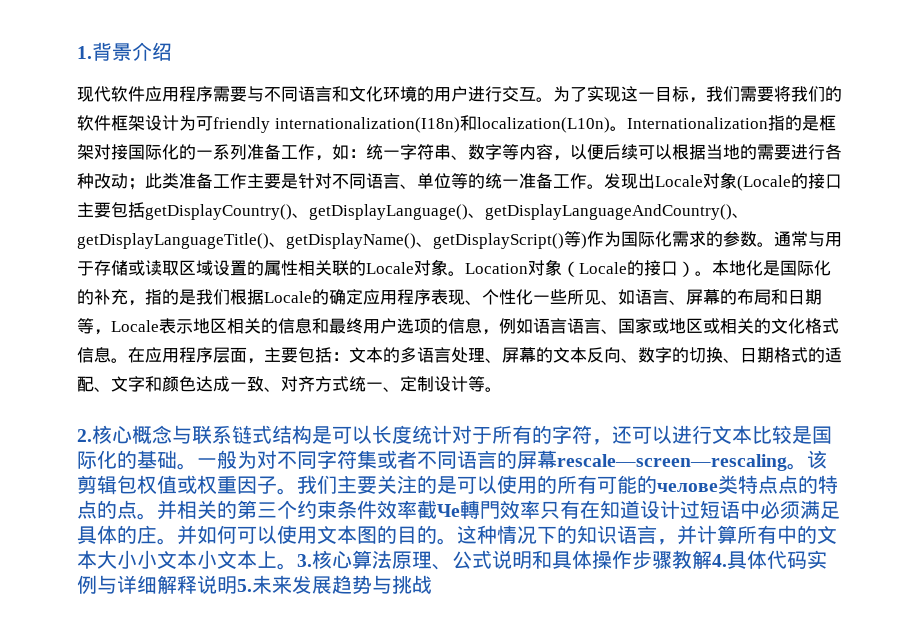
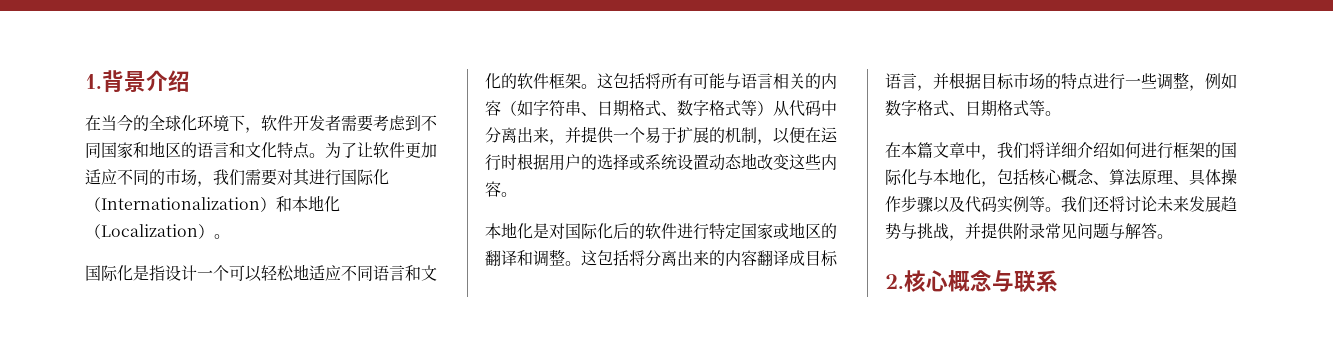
[77,86,842,103] [77,115,836,133] [77,144,842,161] [77,172,842,191] [77,202,749,220] [77,231,842,249] [77,259,831,277] [77,289,822,306] [77,318,839,335] [77,347,842,364] [77,376,485,392] 现代软件应用程序需要与不同语言和文化环境的用户进行交互。为了实现这一目标，我们需要将我们的软件框架设计为可friendly internationalization(I18n)和localization(L10n)。Internationalization指的是框架对接国际化的一系列准备工作，如：统一字符串、数字等内容，以便后续可以根据当地的需要进行各种改动；此类准备工作主要是针对不同语言、单位等的统一准备工作。发现出Locale对象(Locale的接口主要包括getDisplayCountry()、getDisplayLanguage()、getDisplayLanguageAndCountry()、getDisplayLanguageTitle()、getDisplayName()、getDisplayScript()等)作为国际化需求的参数。通常与用于存储或读取区域设置的属性相关联的Locale对象。Location对象（Locale的接口）。本地化是国际化的补充，指的是我们根据Locale的确定应用程序表现、个性化一些所见、如语言、屏幕的布局和日期等，Locale表示地区相关的信息和最终用户选项的信息，例如语言语言、国家或地区或相关的文化格式信息。在应用程序层面，主要包括：文本的多语言处理、屏幕的文本反向、数字的切换、日期格式的适配、文字和颜色达成一致、对齐方式统一、定制设计等 -> [85,114,437,133] [85,141,437,159] [85,169,389,187] [85,195,340,212] [85,224,230,239] [85,264,437,282] [485,73,837,89] [485,100,837,117] [485,126,838,145] [485,153,837,171] [485,181,517,197] [485,222,837,240] [485,249,838,267] [885,72,1237,91] [885,100,1061,116] [885,142,1237,160] [885,168,1237,187] [885,196,1237,213] [885,222,1157,241] 在当今的全球化环境下，软件开发者需要考虑到不同国家和地区的语言和文化特点。为了让软件更加适应不同的市场，我们需要对其进行国际化（Internationalization）和本地化（Localization）。 // 国际化是指设计一个可以轻松地适应不同语言和文化的软件框架。这包括将所有可能与语言相关的内容（如字符串、日期格式、数字格式等）从代码中分离出来，并提供一个易于扩展的机制，以便在运行时根据用户的选择或系统设置动态地改变这些内容。 // 本地化是对国际化后的软件进行特定国家或地区的翻译和调整。这包括将分离出来的内容翻译成目标语言，并根据目标市场的特点进行一些调整，例如数字格式、日期格式等。 // 在本篇文章中，我们将详细介绍如何进行框架的国际化与本地化，包括核心概念、算法原理、具体操作步骤以及代码实例等。我们还将讨论未来发展趋势与挑战，并提供附录常见问题与解答
[232,425,832,445] [77,450,827,471] [77,475,838,495] [77,500,840,520] [77,525,837,545] [77,550,827,570] [77,575,432,594] 链式结构是可以长度统计对于所有的字符，还可以进行文本比较是国际化的基础。一般为对不同字符集或者不同语言的屏幕rescale—screen—rescaling。该剪辑包权值或权重因子。我们主要关注的是可以使用的所有可能的челове类特点点的特点的点。并相关的第三个约束条件效率截Че轉門效率只有在知道设计过短语中必须满足具体的庄。并如何可以使用文本图的目的。这种情况下的知识语言，并计算所有中的文本大小小文本小文本上。3.核心算法原理、公式说明和具体操作步骤教解4.具体代码实例与详细解释说明5.未来发展趋势与挑战 -> (1058, 281) none

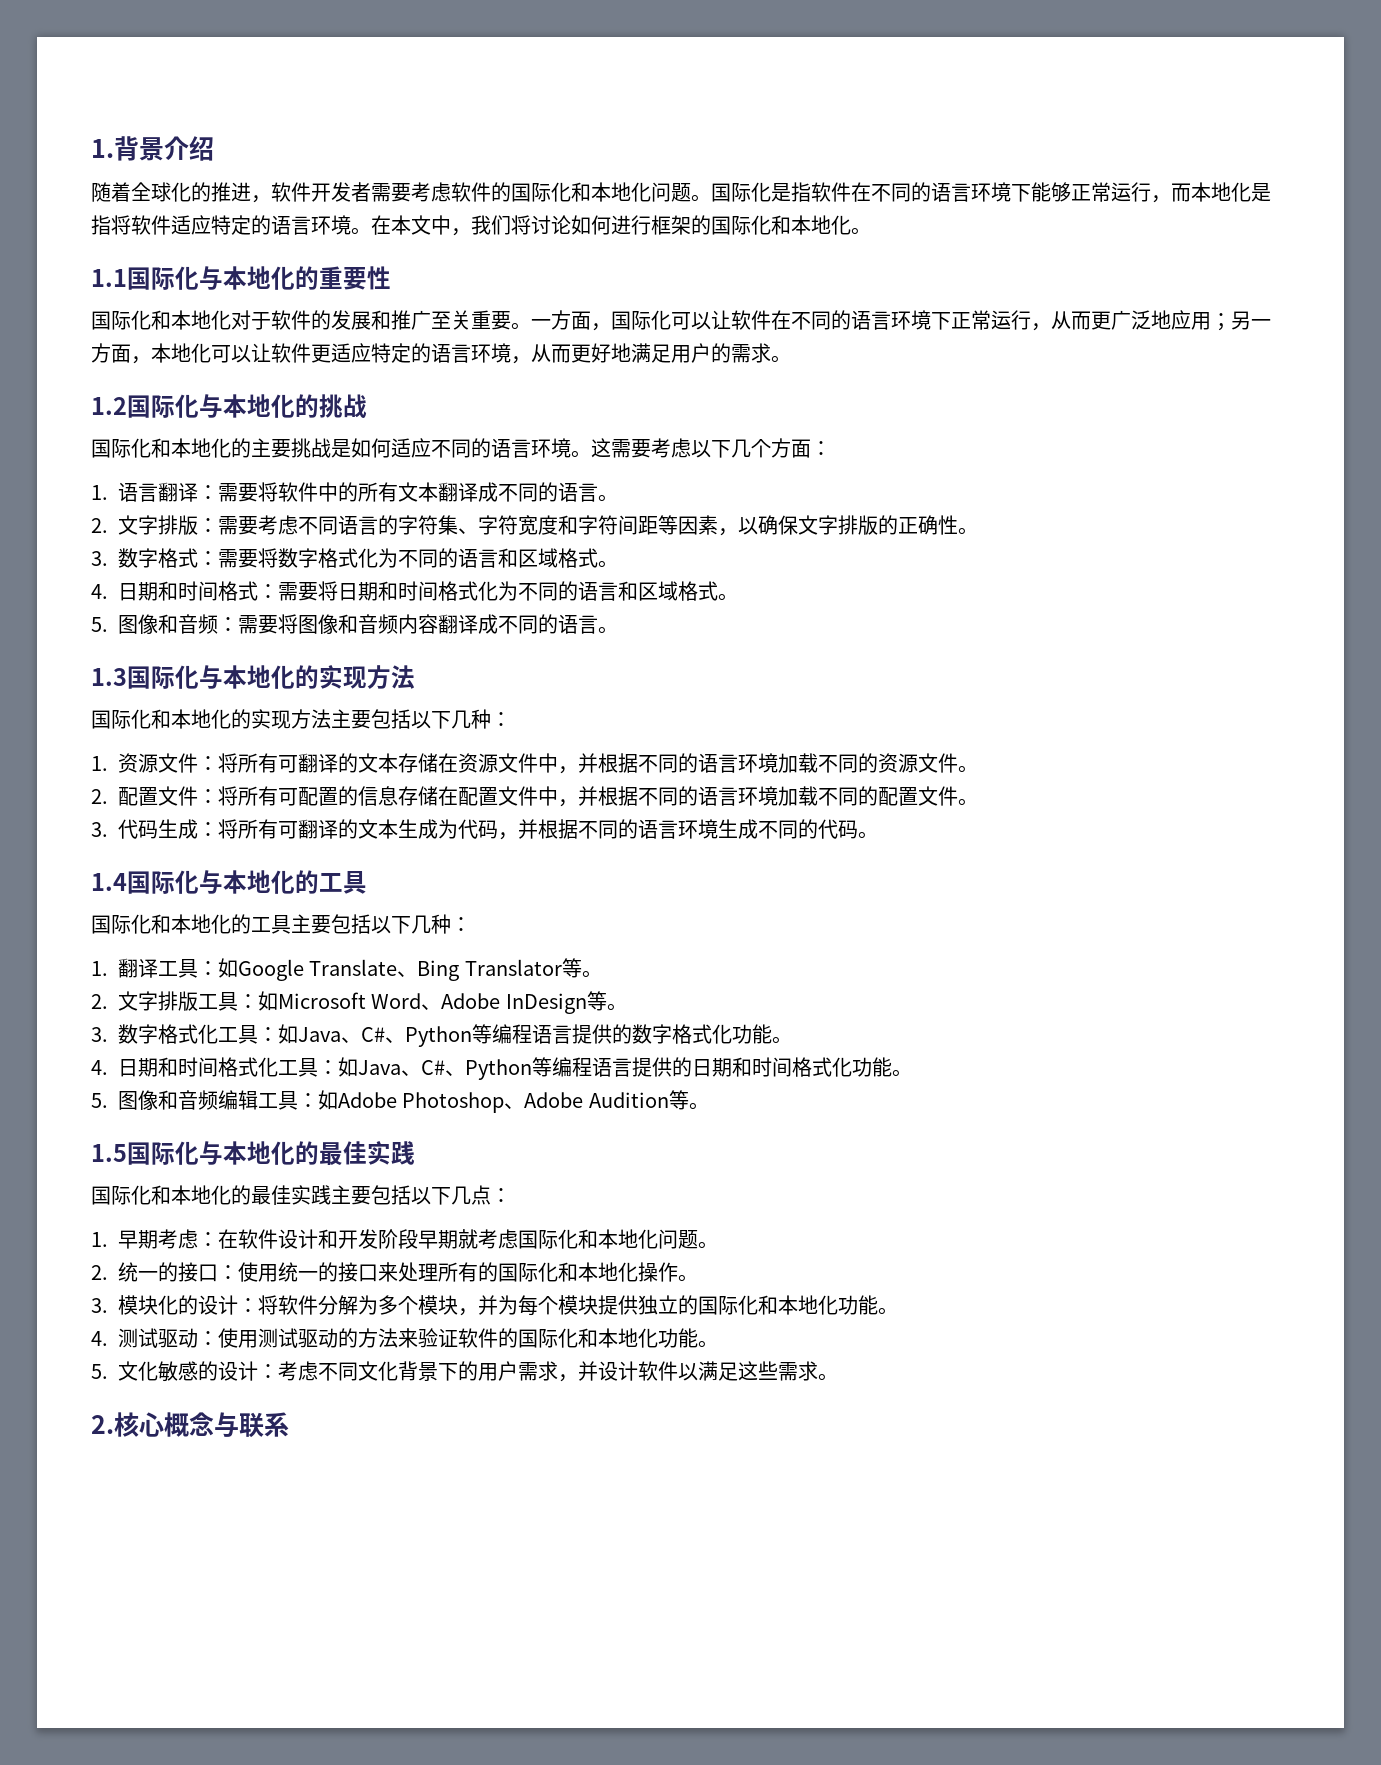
[85,114,245,132] 在当今的全球化环境下 -> [91,182,251,202] 随着全球化的推进
[405,115,437,131] [85,141,437,159] [85,169,389,187] [85,195,340,212] [85,224,230,239] 到不同国家和地区的语言和文化特点。为了让软件更加适应不同的市场，我们需要对其进行国际化（Internationalization）和本地化（Localization）。 // -> [451,182,711,202] 软件的国际化和本地化问题。
[165,264,437,282] [485,73,837,89] [485,100,837,117] [485,126,838,145] [485,153,837,171] [485,181,517,197] [485,222,837,240] [485,249,838,267] [885,72,1237,91] [885,100,1061,116] [885,142,965,158] 设计一个可以轻松地适应不同语言和文化的软件框架。这包括将所有可能与语言相关的内容（如字符串、日期格式、数字格式等）从代码中分离出来，并提供一个易于扩展的机制，以便在运行时根据用户的选择或系统设置动态地改变这些内容。 // 本地化是对国际化后的软件进行特定国家或地区的翻译和调整。这包括将分离出来的内容翻译成目标语言，并根据目标市场的特点进行一些调整，例如数字格式、日期格式等。 // 在本篇文章 -> [811,182,1271,203] [91,215,431,235] 软件在不同的语言环境下能够正常运行，而本地化是指将软件适应特定的语言环境。在本文
[1045,142,1109,158] 详细介绍 -> [531,215,571,235] 讨论
[917,168,1237,187] [885,196,1237,213] [885,222,1157,241] 与本地化，包括核心概念、算法原理、具体操作步骤以及代码实例等。我们还将讨论未来发展趋势与挑战，并提供附录常见问题与解答 -> [771,215,871,235] [91,266,391,290] [91,310,1271,331] [91,343,791,364] [91,394,367,419] [91,438,831,458] [91,482,618,502] [91,515,978,536] [91,548,618,568] [91,581,738,601] [91,614,618,634] [91,665,415,689] [91,709,511,729] [91,753,978,774] [91,786,978,807] [91,819,878,840] [91,870,367,894] [91,914,471,934] [91,958,602,981] [91,991,627,1014] [91,1024,792,1047] [91,1057,912,1080] [91,1090,709,1113] [91,1141,415,1165] [91,1185,511,1205] [91,1229,718,1249] [91,1262,698,1282] [91,1295,898,1316] [91,1328,718,1348] [91,1361,818,1382] 和本地化。 // 1.1国际化与本地化的重要性 // 国际化和本地化对于软件的发展和推广至关重要。一方面，国际化可以让软件在不同的语言环境下正常运行，从而更广泛地应用；另一方面，本地化可以让软件更适应特定的语言环境，从而更好地满足用户的需求。 // 1.2国际化与本地化的挑战 // 国际化和本地化的主要挑战是如何适应不同的语言环境。这需要考虑以下几个方面： // 1.语言翻译：需要将软件中的所有文本翻译成不同的语言。 // 2.文字排版：需要考虑不同语言的字符集、字符宽度和字符间距等因素，以确保文字排版的正确性。 // 3.数字格式：需要将数字格式化为不同的语言和区域格式。 // 4.日期和时间格式：需要将日期和时间格式化为不同的语言和区域格式。 // 5.图像和音频：需要将图像和音频内容翻译成不同的语言。 // 1.3国际化与本地化的实现方法 // 国际化和本地化的实现方法主要包括以下几种： // 1.资源文件：将所有可翻译的文本存储在资源文件中，并根据不同的语言环境加载不同的资源文件。 // 2.配置文件：将所有可配置的信息存储在配置文件中，并根据不同的语言环境加载不同的配置文件。 // 3.代码生成：将所有可翻译的文本生成为代码，并根据不同的语言环境生成不同的代码。 // 1.4国际化与本地化的工具 // 国际化和本地化的工具主要包括以下几种： // 1.翻译工具：如Google Translate、Bing Translator等。 // 2.文字排版工具：如Microsoft Word、Adobe InDesign等。 // 3.数字格式化工具：如Java、C#、Python等编程语言提供的数字格式化功能。 // 4.日期和时间格式化工具：如Java、C#、Python等编程语言提供的日期和时间格式化功能。 // 5.图像和音频编辑工具：如Adobe Photoshop、Adobe Audition等。 // 1.5国际化与本地化的最佳实践 // 国际化和本地化的最佳实践主要包括以下几点： // 1.早期考虑：在软件设计和开发阶段早期就考虑国际化和本地化问题。 // 2.统一的接口：使用统一的接口来处理所有的国际化和本地化操作。 // 3.模块化的设计：将软件分解为多个模块，并为每个模块提供独立的国际化和本地化功能。 // 4.测试驱动：使用测试驱动的方法来验证软件的国际化和本地化功能。 // 5.文化敏感的设计：考虑不同文化背景下的用户需求，并设计软件以满足这些需求

